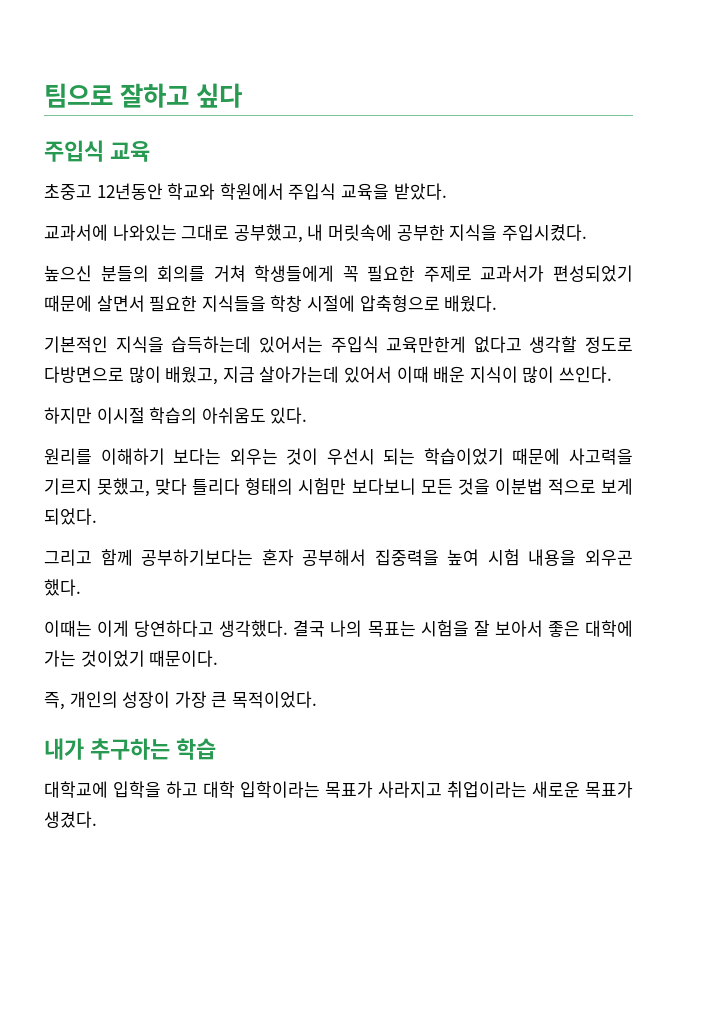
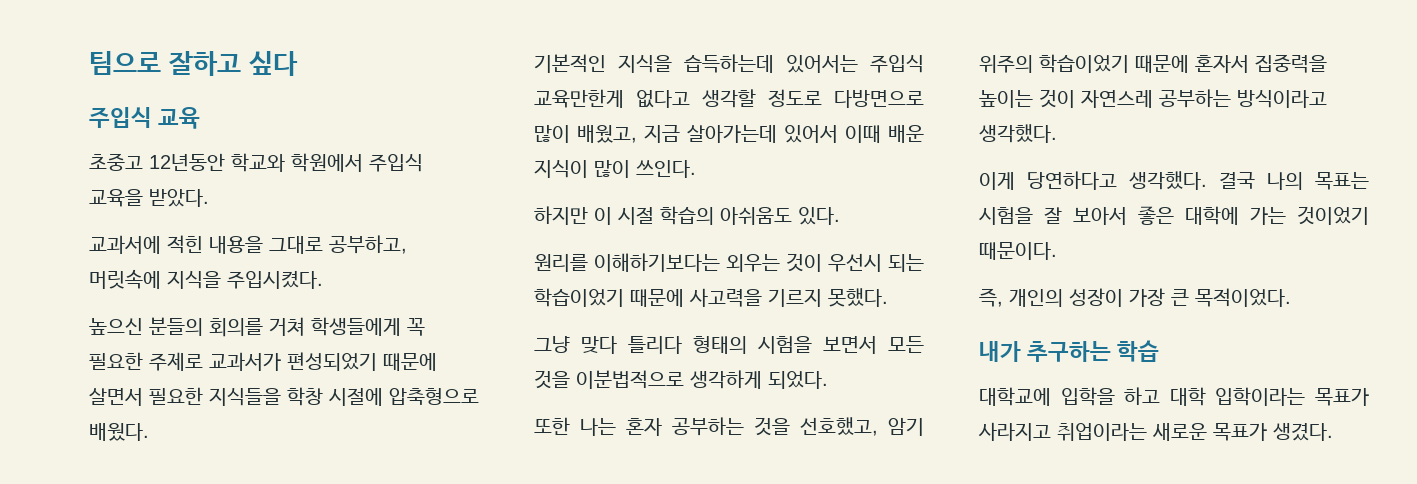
[112,224,445,243] 나와있는 그대로 공부했고, 내 머릿속에 공부한 -> [167,235,407,254] [89,269,161,289] 적힌 내용을 그대로 공부하고, 머릿속에
[96,407,145,424] 이시절 -> [594,207,654,225] 이 시절
[100,448,222,465] 이해하기 보다는 -> [594,253,720,272] 이해하기보다는
[97,478,151,497] 못했고, -> [828,288,888,307] [534,336,570,353] 못했다. // 그냥
[298,478,633,495] [44,508,97,525] [44,549,633,566] [44,579,81,596] [44,620,92,637] 시험만 보다보니 모든 것을 이분법 적으로 보게 되었다. // 그리고 함께 공부하기보다는 혼자 공부해서 집중력을 높여 시험 내용을 외우곤 했다. // 이때는 -> [758,336,924,354] [534,370,828,389] [534,417,924,436] [979,54,1327,73] [979,89,1327,108] [979,124,1057,143] 시험을 보면서 모든 것을 이분법적으로 생각하게 되었다. // 또한 나는 혼자 공부하는 것을 선호했고, 암기 위주의 학습이었기 때문에 혼자서 집중력을 높이는 것이 자연스레 공부하는 방식이라고 생각했다. //

